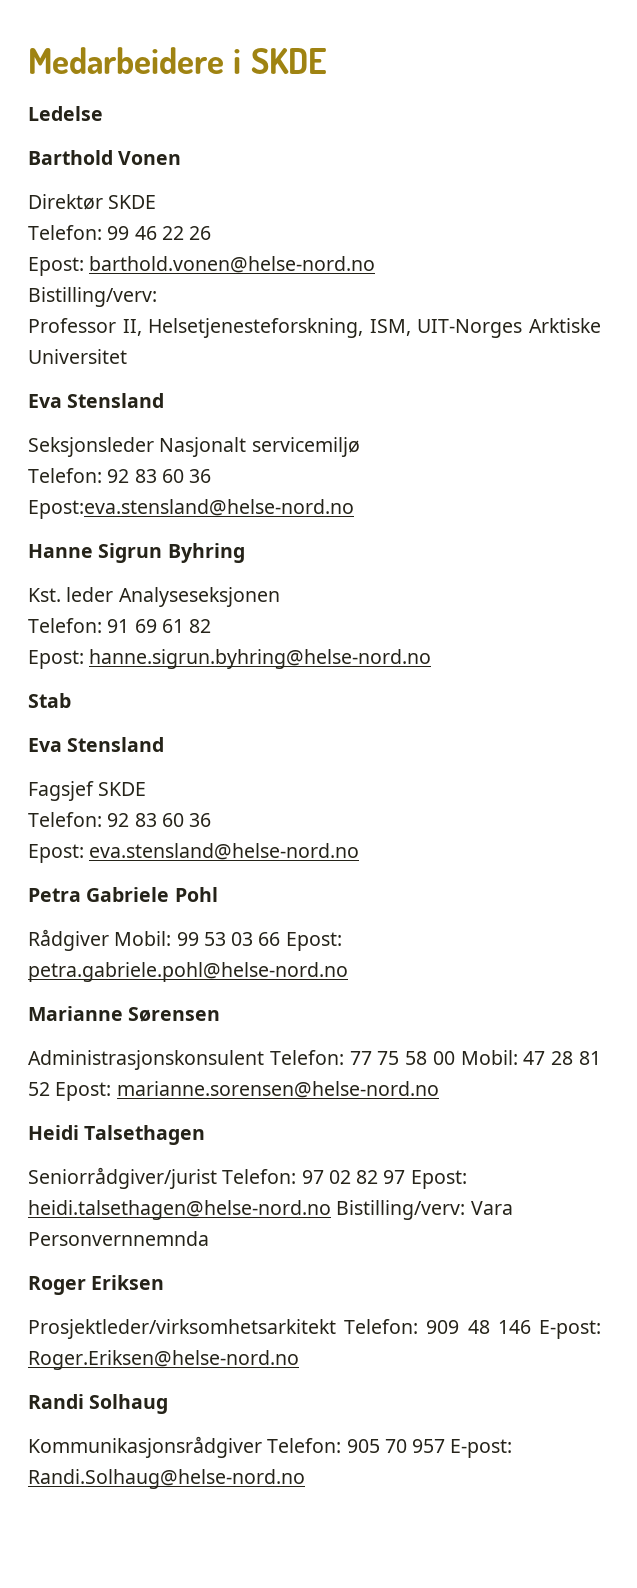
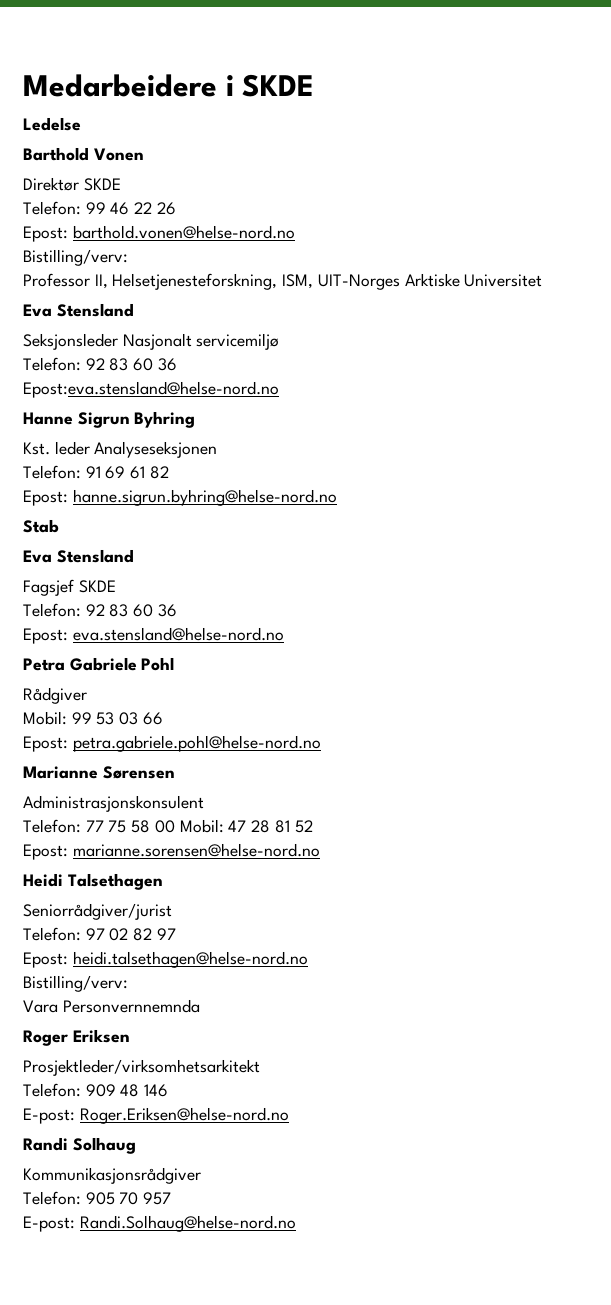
(109, 940) none -> (87, 695) //
(281, 939) none -> (163, 718) //
(264, 1060) none -> (204, 803) //
(50, 1089) none -> (313, 826) //
(217, 1178) none -> (172, 911) //
(406, 1177) none -> (176, 934) //
[336,1200,466,1220] Bistilling/verv: -> [23,975,128,992] // Bistilling/verv: //
(336, 1329) none -> (260, 1067) //
(531, 1327) none -> (169, 1090) //
(262, 1447) none -> (201, 1175) //
(446, 1446) none -> (172, 1198) //

